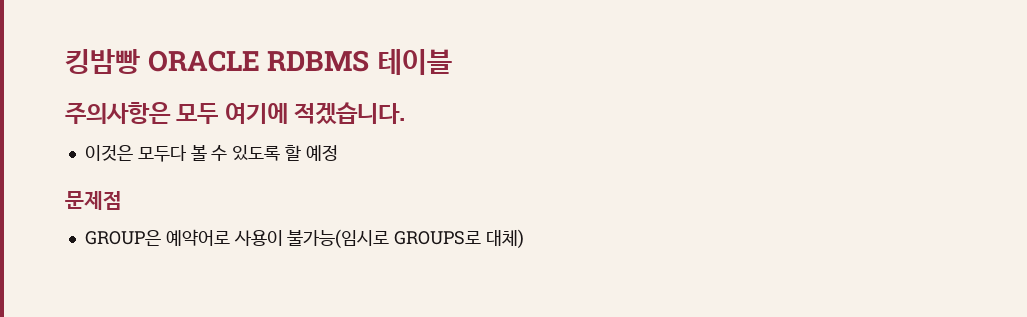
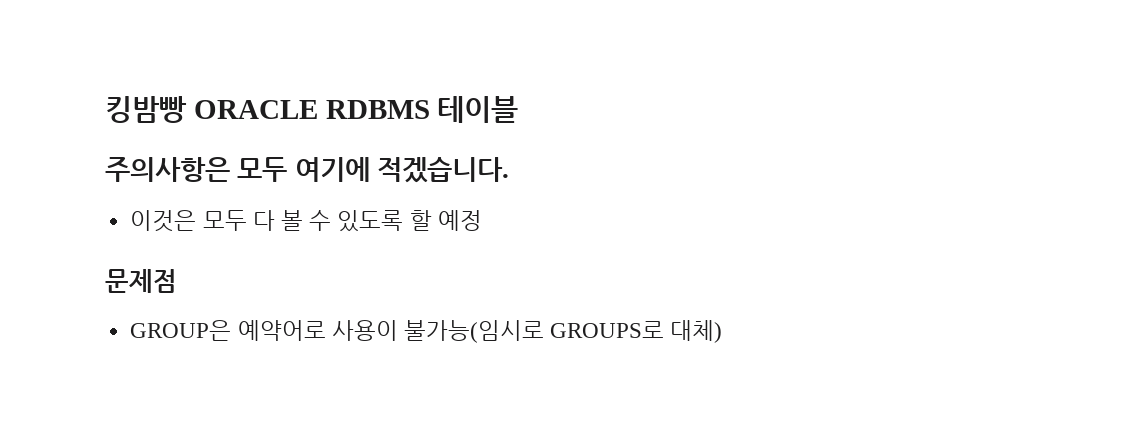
[137,145,187,162] 모두다 -> [202,210,275,231] 모두 다

